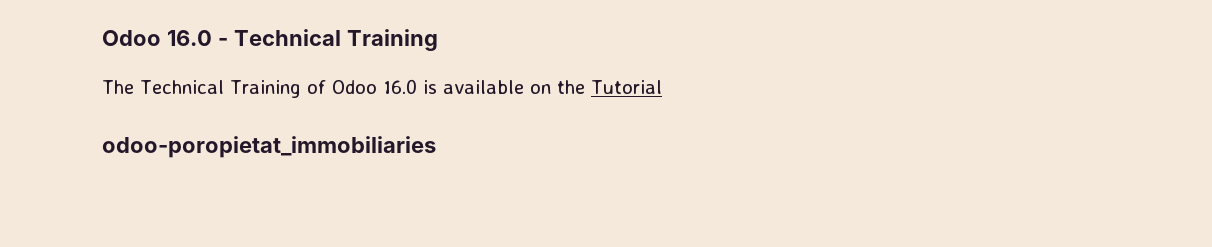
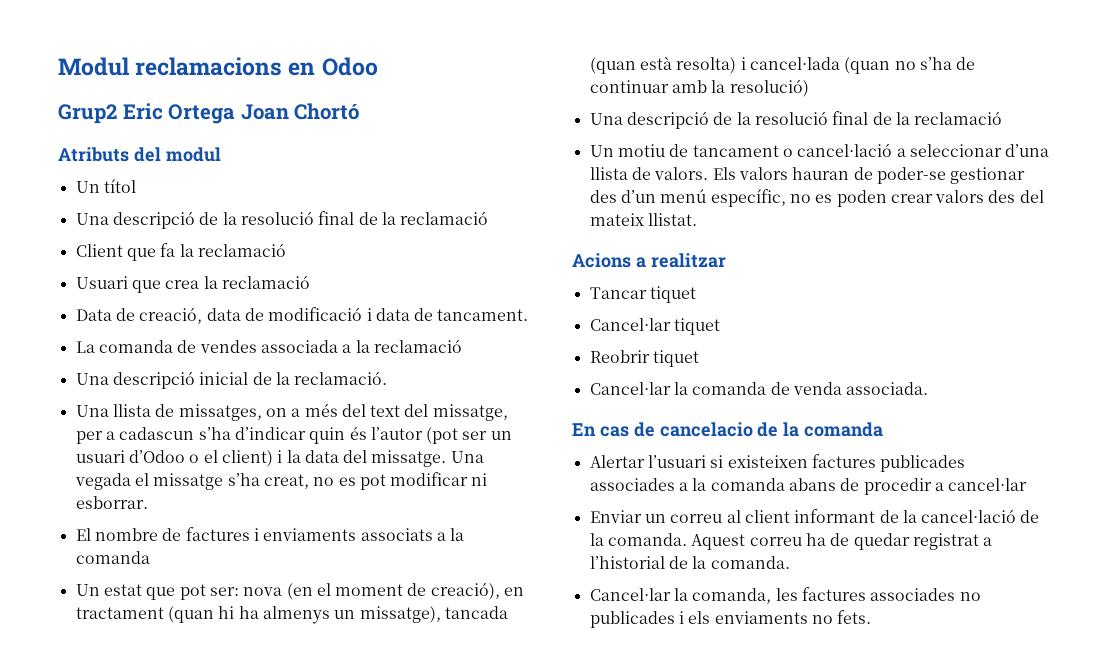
[102,29,438,51] [102,79,662,98] [102,136,436,158] Odoo 16.0 - Technical Training // The Technical Training of Odoo 16.0 is available on the Tutorial // odoo-poropietat_immobiliaries -> [58,57,378,76] [58,103,360,124] [58,147,221,162] [75,179,136,193] [75,211,489,229] [75,243,286,261] [75,275,310,293] [75,307,529,324] [75,339,462,353] [75,371,388,389] [75,403,508,421] [75,426,512,444] [75,450,484,467] [74,472,488,490] [75,496,148,509] [75,527,465,541] [75,551,150,564] [75,582,525,600] [75,606,508,624] [589,56,976,74] [589,79,809,97] [589,111,1003,129] [589,143,1050,157] [589,167,1026,184] [589,189,1044,207] [589,213,697,226] [572,253,726,268] [589,286,696,303] [589,318,720,335] [589,350,699,367] [589,382,929,395] [572,422,884,437] [589,454,966,472] [589,478,1028,495] [589,509,1040,523] [589,533,993,550] [589,556,790,569] [589,587,981,604] [589,610,872,628] Modul reclamacions en Odoo // Grup2 Eric Ortega Joan Chortó // Atributs del modul // Un títol // Una descripció de la resolució final de la reclamació // Client que fa la reclamació // Usuari que crea la reclamació // Data de creació, data de modificació i data de tancament. // La comanda de vendes associada a la reclamació // Una descripció inicial de la reclamació. // Una llista de missatges, on a més del text del missatge, per a cadascun s’ha d’indicar quin és l’autor (pot ser un usuari d’Odoo o el client) i la data del missatge. Una vegada el missatge s’ha creat, no es pot modificar ni esborrar. // El nombre de factures i enviaments associats a la comanda // Un estat que pot ser: nova (en el moment de creació), en tractament (quan hi ha almenys un missatge), tancada (quan està resolta) i cancel·lada (quan no s’ha de continuar amb la resolució) // Una descripció de la resolució final de la reclamació // Un motiu de tancament o cancel·lació a seleccionar d’una llista de valors. Els valors hauran de poder-se gestionar des d’un menú específic, no es poden crear valors des del mateix llistat. // Acions a realitzar // Tancar tiquet // Cancel·lar tiquet // Reobrir tiquet // Cancel·lar la comanda de venda associada. // En cas de cancelacio de la comanda // Alertar l’usuari si existeixen factures publicades associades a la comanda abans de procedir a cancel·lar // Enviar un correu al client informant de la cancel·lació de la comanda. Aquest correu ha de quedar registrat a l’historial de la comanda. // Cancel·lar la comanda, les factures associades no publicades i els enviaments no fets.

